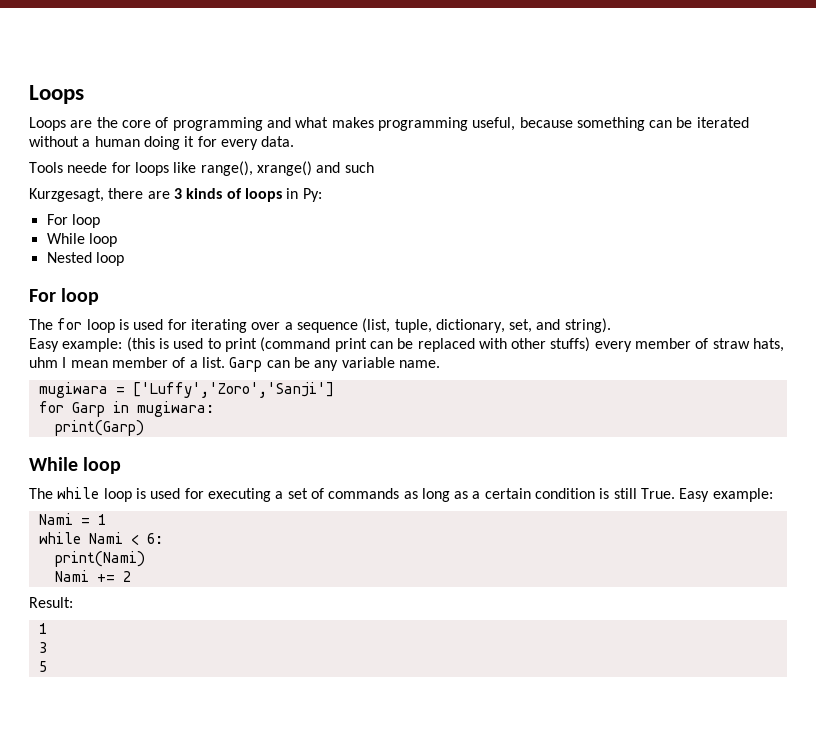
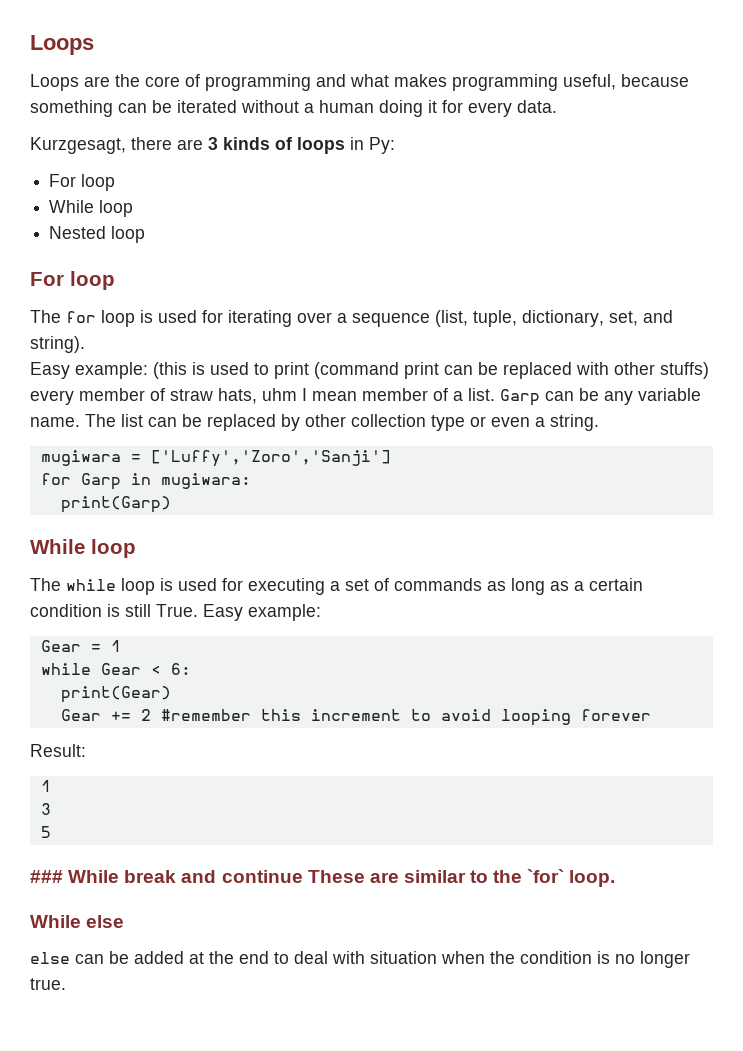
[29,161,374,176] // Tools neede for loops like range(), xrange() and such -> (557, 106) none
(440, 364) none -> [85,414,599,431] The list can be replaced by other collection type or even a string.
[38,513,73,525] Nami -> [40,640,81,652] Gear
[88,532,123,544] Nami -> [100,663,141,675] Gear
[54,551,145,567] [54,570,89,582] print(Nami) // Nami -> [60,686,171,703] [60,709,101,721] print(Gear) // Gear
[29,597,73,608] [38,623,47,634] [38,642,47,653] [38,661,47,672] // Result: // 1 // 3 // 5 -> [160,709,651,726] [30,744,86,757] [40,780,51,792] [40,803,51,815] [40,826,51,838] [30,869,616,887] [30,915,125,928] [30,951,690,968] [30,978,66,990] #remember this increment to avoid looping forever // Result: // 1 // 3 // 5 // ### While break and continue These are similar to the `for` loop. // While else // else can be added at the end to deal with situation when the condition is no longer true.

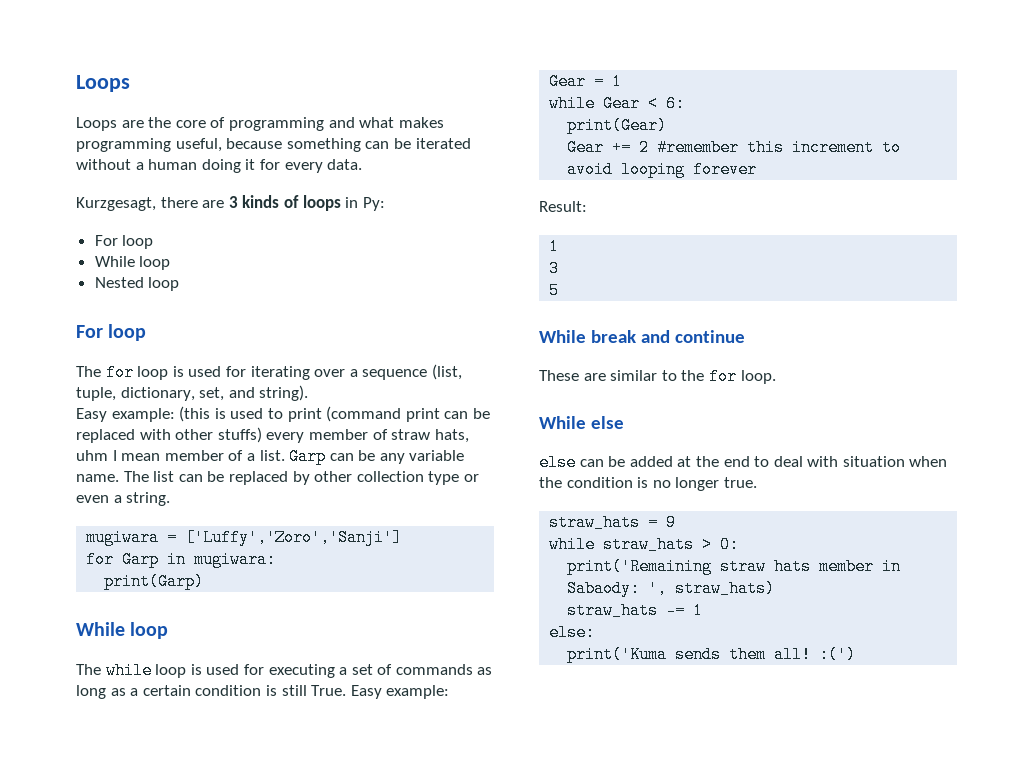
[30,870,63,883] ### -> (560, 290) none
(303, 876) none -> (745, 336) //
[527,869,565,883] `for` -> [708,368,737,385] for
(66, 984) none -> [549,514,677,531] [549,536,740,553] [567,558,902,575] [567,580,776,597] [567,602,704,619] [549,624,596,641] [567,646,857,663] // straw_hats = 9 // while straw_hats > 0: // print('Remaining straw hats member in Sabaody: ', straw_hats) // straw_hats -= 1 // else: // print('Kuma sends them all! :(')

